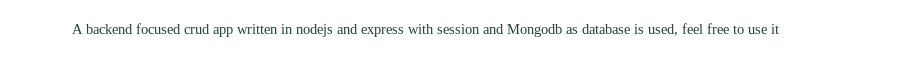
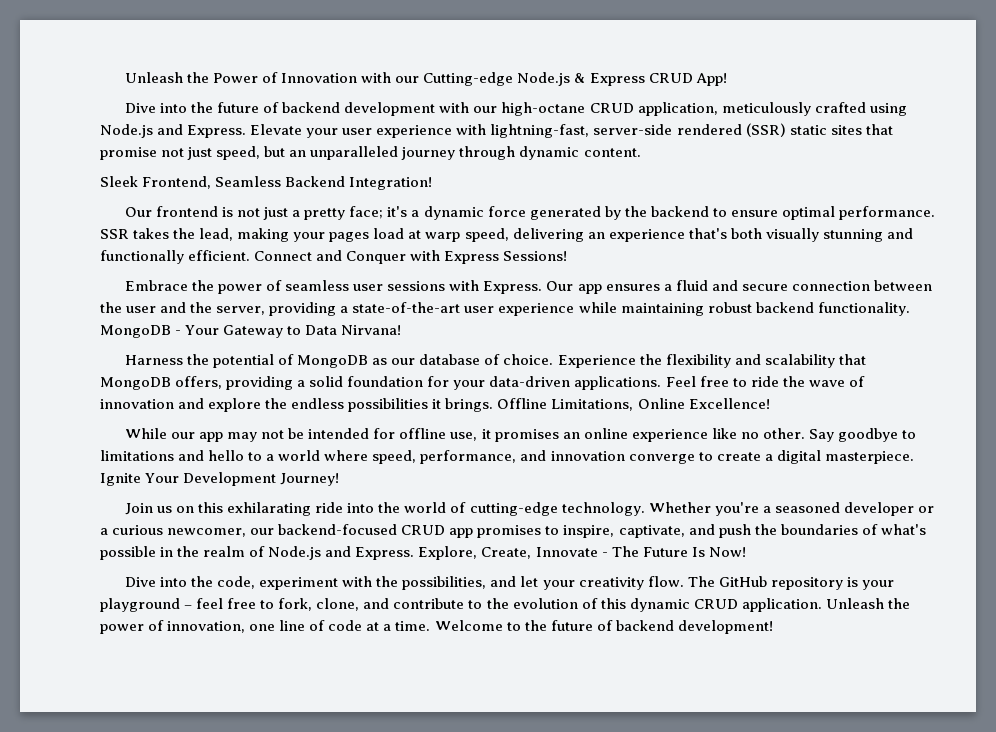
[72,23,779,37] A backend focused crud app written in nodejs and express with session and Mongodb as database is used, feel free to use it -> [125,72,727,86] [125,102,907,116] [100,123,893,138] [100,146,641,160] [100,176,433,190] [125,206,935,220] [100,228,913,242] [100,250,568,264] [125,280,932,294] [100,302,910,316] [100,325,402,338] [125,354,866,368] [100,376,865,390] [100,398,770,412] [125,428,917,442] [100,450,914,464] [100,472,340,486] [125,502,934,516] [100,524,926,538] [100,546,746,560] [125,576,894,590] [100,598,910,612] [100,620,773,634] Unleash the Power of Innovation with our Cutting-edge Node.js & Express CRUD App! // Dive into the future of backend development with our high-octane CRUD application, meticulously crafted using Node.js and Express. Elevate your user experience with lightning-fast, server-side rendered (SSR) static sites that promise not just speed, but an unparalleled journey through dynamic content. // Sleek Frontend, Seamless Backend Integration! // Our frontend is not just a pretty face; it's a dynamic force generated by the backend to ensure optimal performance. SSR takes the lead, making your pages load at warp speed, delivering an experience that's both visually stunning and functionally efficient. Connect and Conquer with Express Sessions! // Embrace the power of seamless user sessions with Express. Our app ensures a fluid and secure connection between the user and the server, providing a state-of-the-art user experience while maintaining robust backend functionality. MongoDB - Your Gateway to Data Nirvana! // Harness the potential of MongoDB as our database of choice. Experience the flexibility and scalability that MongoDB offers, providing a solid foundation for your data-driven applications. Feel free to ride the wave of innovation and explore the endless possibilities it brings. Offline Limitations, Online Excellence! // While our app may not be intended for offline use, it promises an online experience like no other. Say goodbye to limitations and hello to a world where speed, performance, and innovation converge to create a digital masterpiece. Ignite Your Development Journey! // Join us on this exhilarating ride into the world of cutting-edge technology. Whether you're a seasoned developer or a curious newcomer, our backend-focused CRUD app promises to inspire, captivate, and push the boundaries of what's possible in the realm of Node.js and Express. Explore, Create, Innovate - The Future Is Now! // Dive into the code, experiment with the possibilities, and let your creativity flow. The GitHub repository is your playground – feel free to fork, clone, and contribute to the evolution of this dynamic CRUD application. Unleash the power of innovation, one line of code at a time. Welcome to the future of backend development!

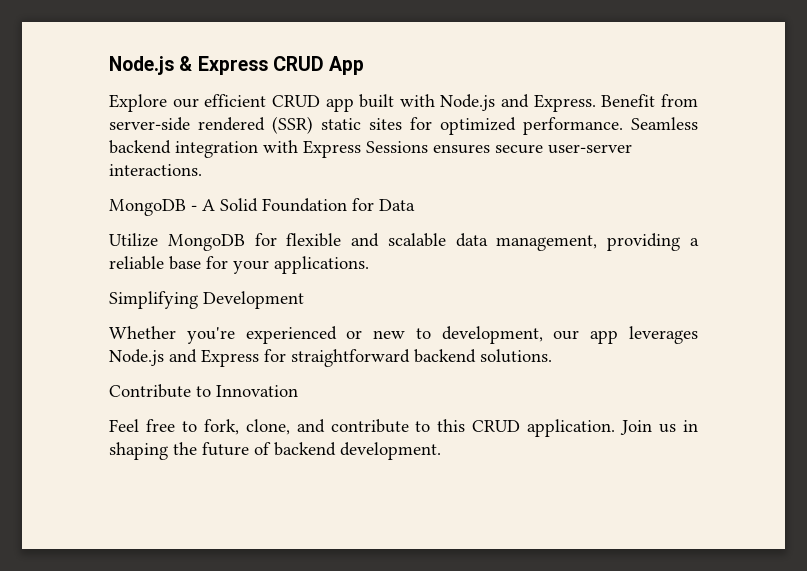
[125,72,727,86] [125,102,907,116] [100,124,590,138] Unleash the Power of Innovation with our Cutting-edge Node.js & Express CRUD App! // Dive into the future of backend development with our high-octane CRUD application, meticulously crafted using Node.js and Express. Elevate your user experience with lightning-fast, -> [109,56,365,75] [109,94,698,112] Node.js & Express CRUD App // Explore our efficient CRUD app built with Node.js and Express. Benefit from
[865,124,893,135] [100,146,641,160] [100,176,433,190] [125,206,935,220] [100,228,913,242] [100,250,568,264] [125,280,932,294] [100,302,910,316] [100,325,402,338] [125,354,866,368] [100,376,424,390] that promise not just speed, but an unparalleled journey through dynamic content. // Sleek Frontend, Seamless Backend Integration! // Our frontend is not just a pretty face; it's a dynamic force generated by the backend to ensure optimal performance. SSR takes the lead, making your pages load at warp speed, delivering an experience that's both visually stunning and functionally efficient. Connect and Conquer with Express Sessions! // Embrace the power of seamless user sessions with Express. Our app ensures a fluid and secure connection between the user and the server, providing a state-of-the-art user experience while maintaining robust backend functionality. MongoDB - Your Gateway to Data Nirvana! // Harness the potential of MongoDB as our database of choice. Experience the flexibility and scalability that MongoDB offers, providing a solid foundation -> [410,117,698,135] [109,140,632,158] [109,164,202,176] [109,198,415,216] [109,233,699,251] [109,256,201,270] for optimized performance. Seamless backend integration with Express Sessions ensures secure user-server interactions. // MongoDB - A Solid Foundation for Data // Utilize MongoDB for flexible and scalable data management, providing a reliable base
[489,376,571,387] data-driven -> (269, 267) none
[665,376,865,387] [100,398,770,412] [125,428,917,442] [100,450,914,464] [100,472,340,486] [125,502,934,516] [100,524,926,538] [100,546,746,560] [125,576,894,590] [100,598,224,612] Feel free to ride the wave of innovation and explore the endless possibilities it brings. Offline Limitations, Online Excellence! // While our app may not be intended for offline use, it promises an online experience like no other. Say goodbye to limitations and hello to a world where speed, performance, and innovation converge to create a digital masterpiece. Ignite Your Development Journey! // Join us on this exhilarating ride into the world of cutting-edge technology. Whether you're a seasoned developer or a curious newcomer, our backend-focused CRUD app promises to inspire, captivate, and push the boundaries of what's possible in the realm of Node.js and Express. Explore, Create, Innovate - The Future Is Now! // Dive into the code, experiment with the possibilities, and let your creativity flow. The GitHub repository is your playground – feel -> [109,291,304,309] [109,326,698,344] [109,349,552,367] [109,384,298,398] [109,419,139,432] // Simplifying Development // Whether you're experienced or new to development, our app leverages Node.js and Express for straightforward backend solutions. // Contribute to Innovation // Feel
[486,598,910,612] [100,620,773,634] the evolution of this dynamic CRUD application. Unleash the power of innovation, one line of code at a time. Welcome to the future of backend development! -> [437,419,698,437] [109,442,441,460] this CRUD application. Join us in shaping the future of backend development.

